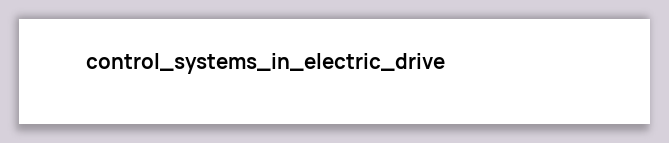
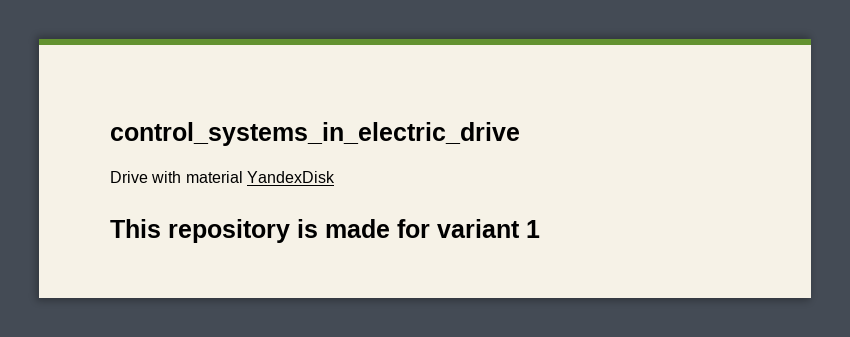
(445, 63) none -> [110,171,335,183] [110,219,540,243] // Drive with material YandexDisk // This repository is made for variant 1

